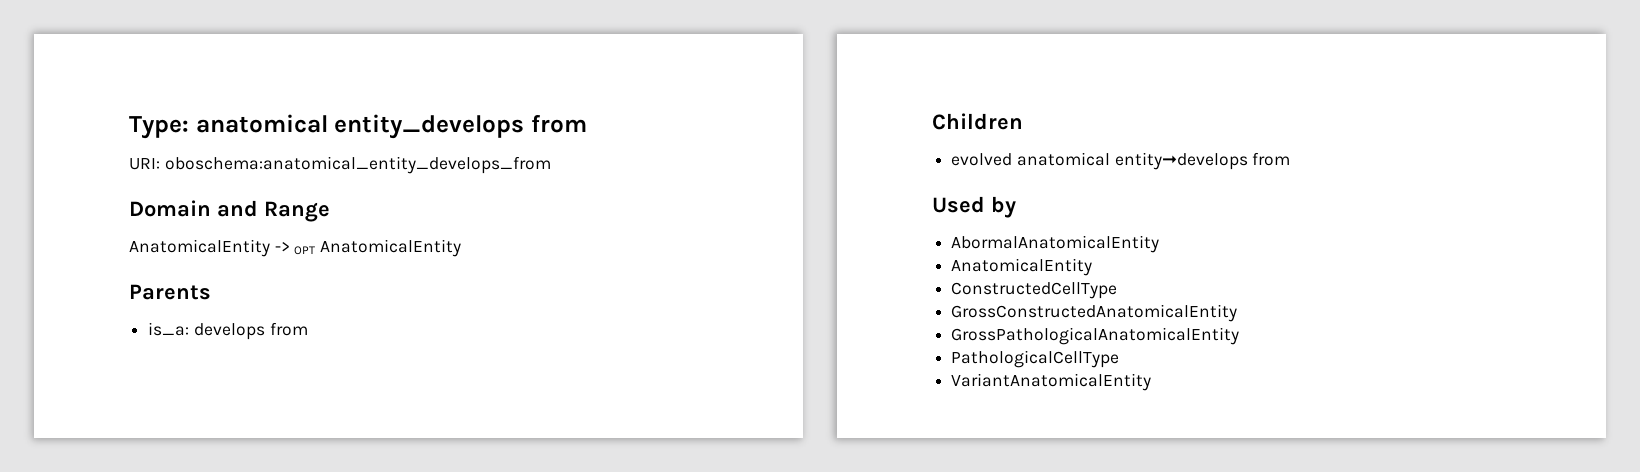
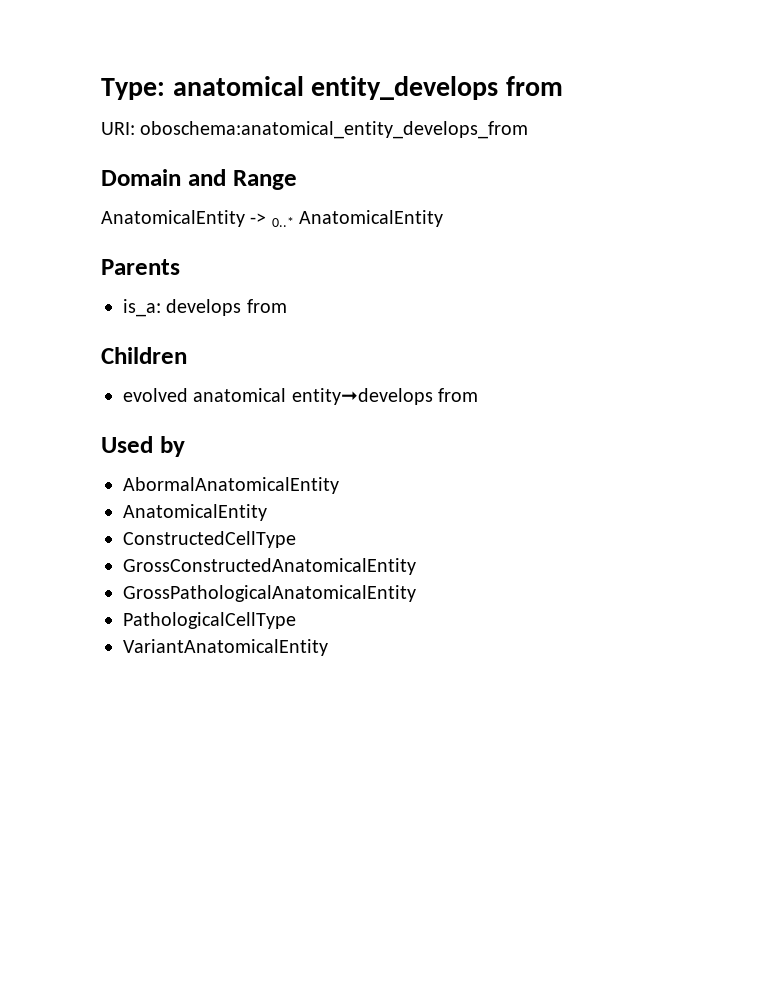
[294,246,316,255] OPT -> [271,217,294,227] 0..*

